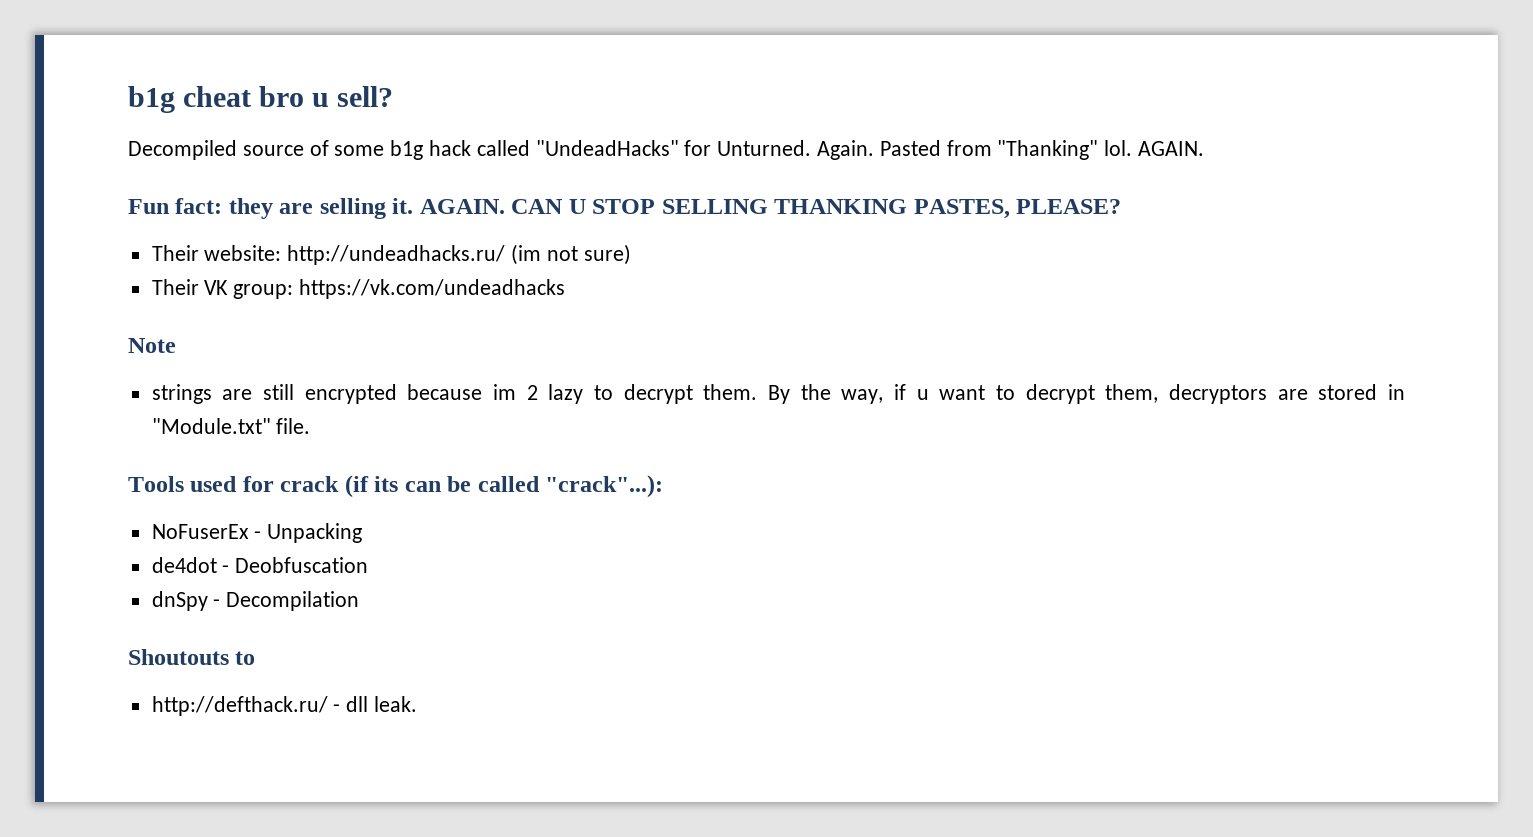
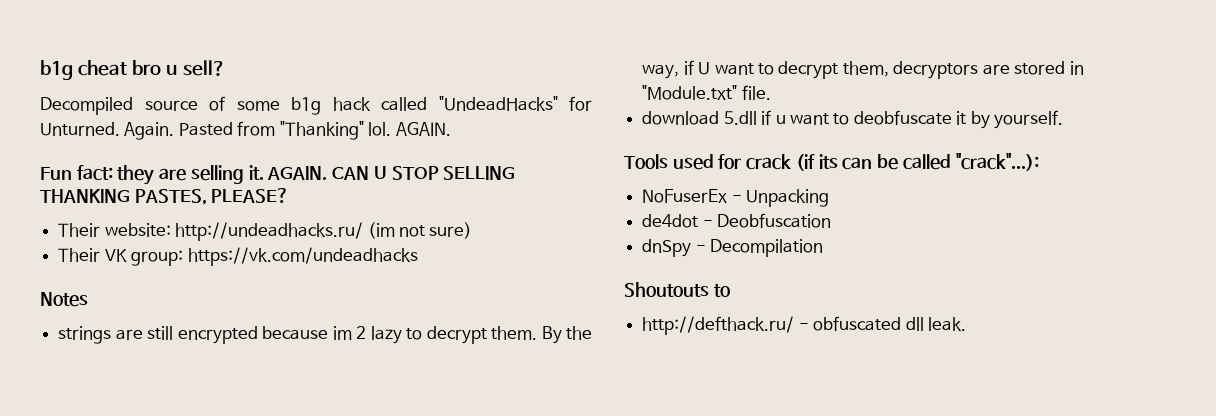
[128,338,176,353] Note -> [40,292,88,307] Notes
[916,389,929,400] u -> [698,62,711,75] U
(311, 426) none -> [642,110,1064,129] // download 5.dll if u want to deobfuscate it by yourself.
(341, 708) none -> [813,316,902,331] obfuscated

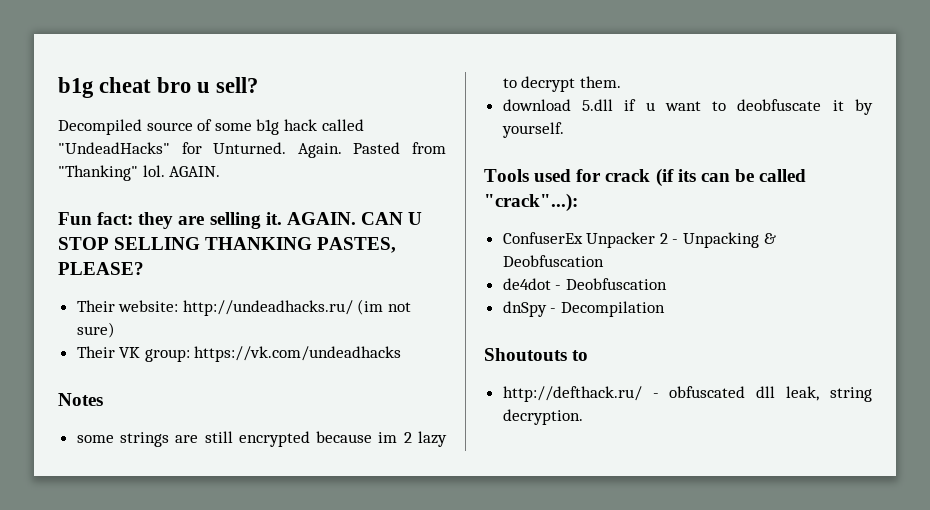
(88, 299) none -> [76,435,114,443] some
[541,326,592,344] [642,60,1084,79] [642,85,771,100] By the way, if U want to decrypt them, decryptors are stored in "Module.txt" file. -> (621, 82) none
[642,189,728,203] NoFuserEx -> [502,232,668,248] ConfuserEx Unpacker 2
(830, 198) none -> [763,233,776,244] [502,255,604,267] & Deobfuscation
[927,317,966,331] leak. -> [786,386,872,402] [502,409,583,425] leak, string decryption.

